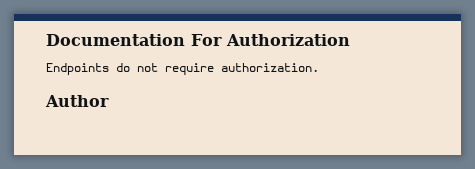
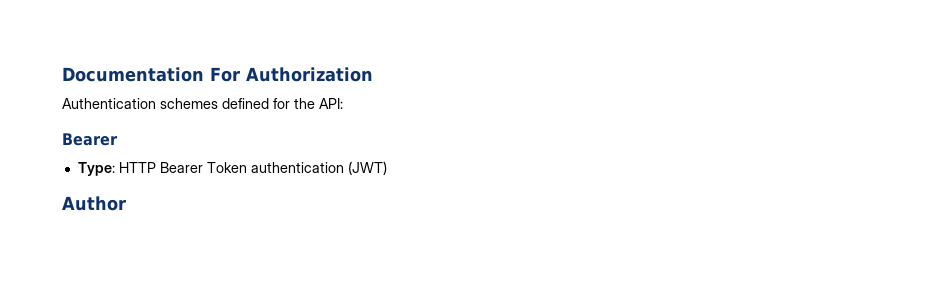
[46,63,319,75] Endpoints do not require authorization. -> [62,98,343,109] [62,133,118,146] [77,161,387,176] Authentication schemes defined for the API: // Bearer // Type: HTTP Bearer Token authentication (JWT)

